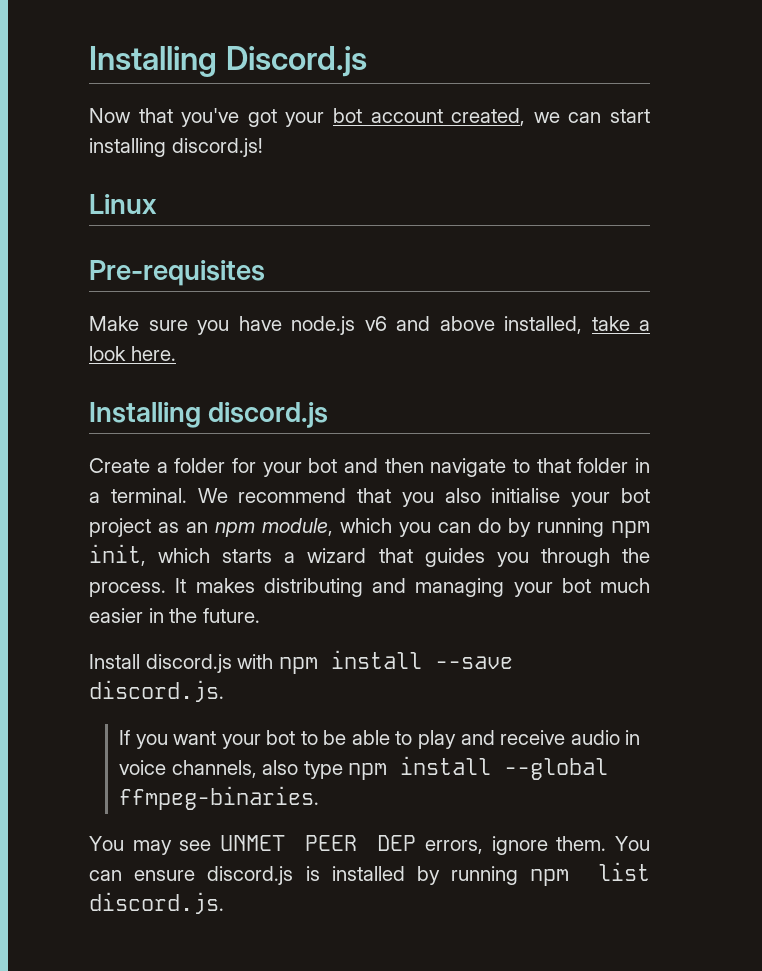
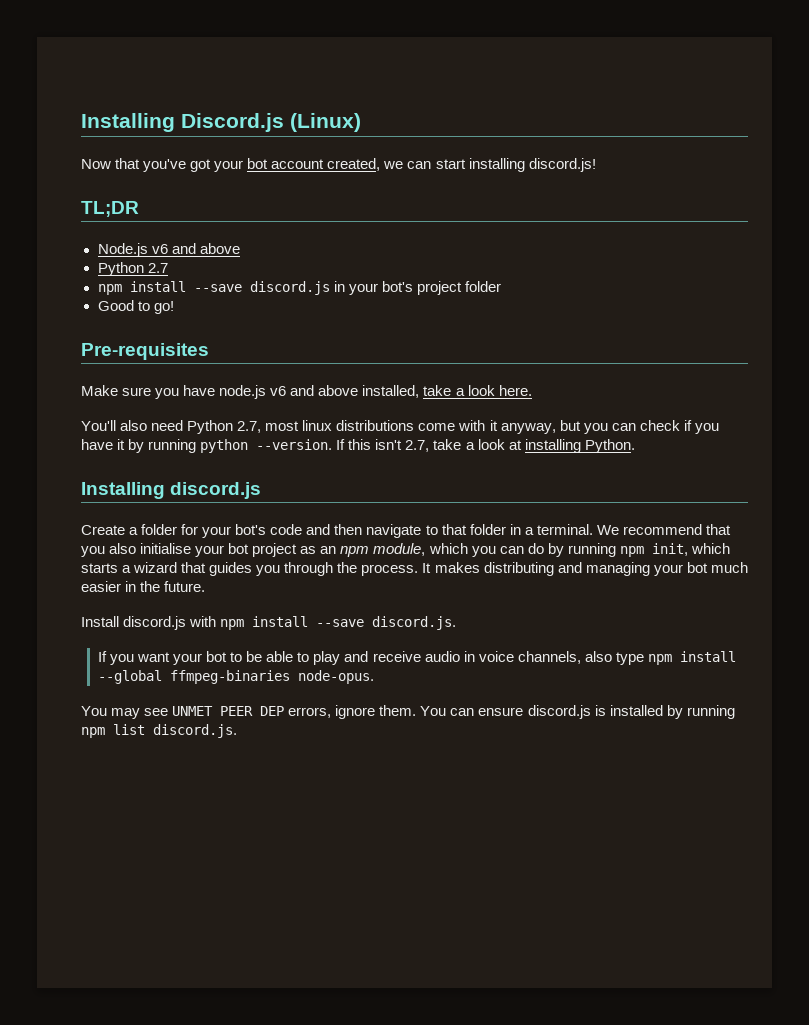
(367, 61) none -> [290,113,361,132] (Linux)
[89,194,157,214] Linux -> [81,201,139,217] [97,243,240,257] [97,262,168,276] [97,281,501,295] [97,300,174,314] TL;DR // Node.js v6 and above // Python 2.7 // npm install --save discord.js in your bot's project folder // Good to go!
(176, 353) none -> [81,420,719,434] [81,439,635,453] // You'll also need Python 2.7, most linux distributions come with it anyway, but you can check if you have it by running python --version. If this isn't 2.7, take a look at installing Python.
[308,458,338,473] bot -> [235,524,303,535] bot's code
[119,786,320,810] ffmpeg-binaries. -> [169,670,374,684] ffmpeg-binaries node-opus.

